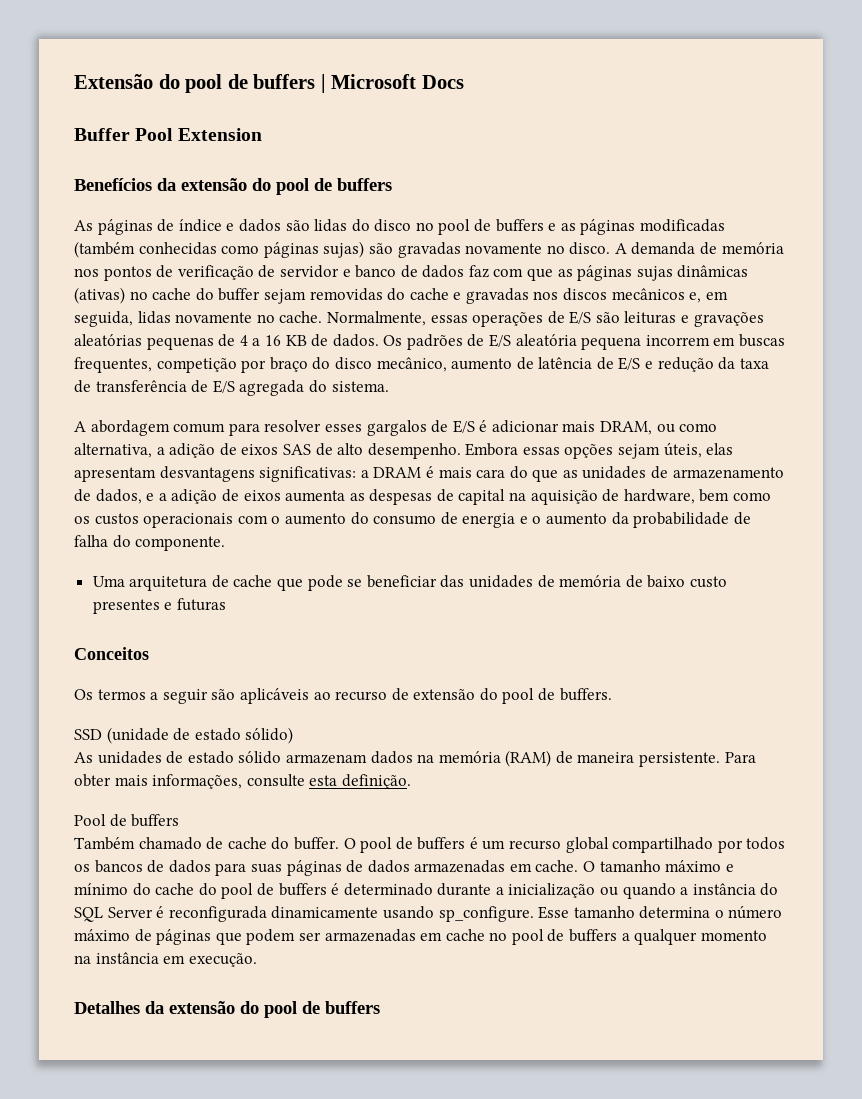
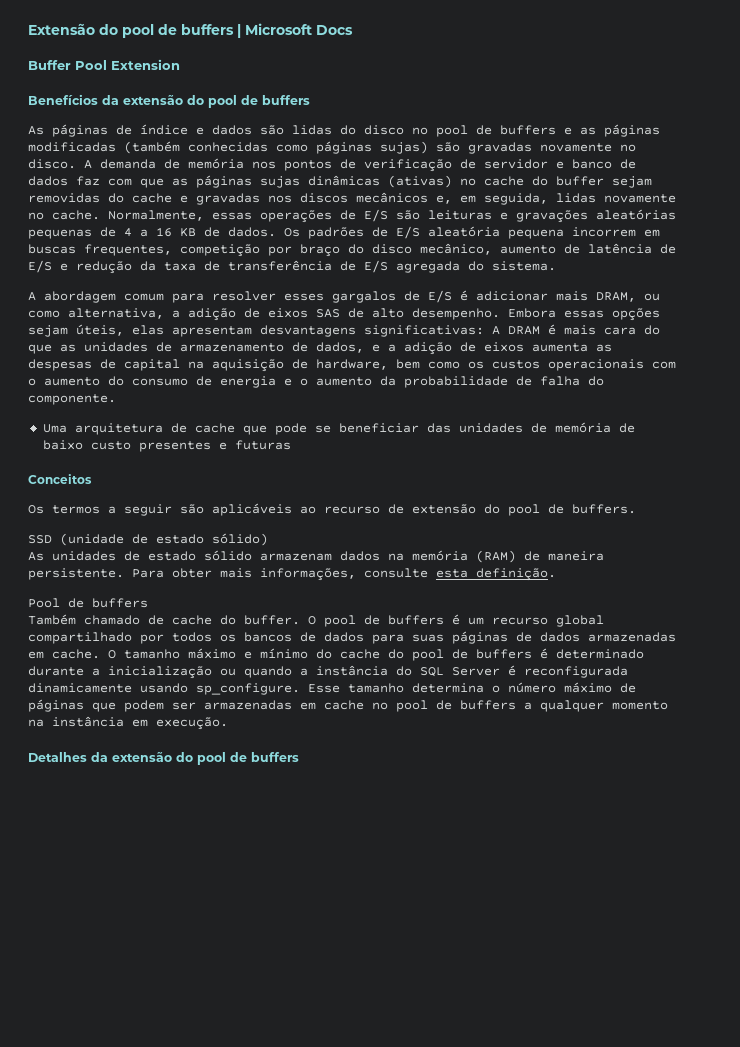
[360,470,369,478] a -> [492,326,500,335] A

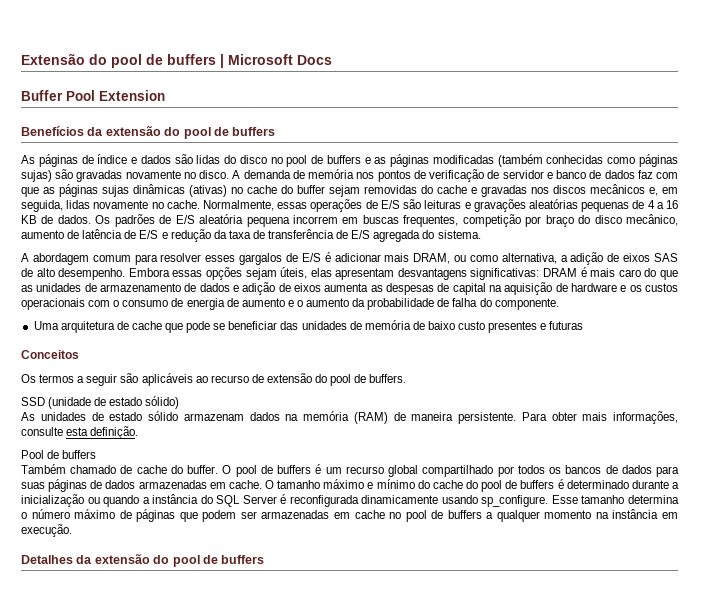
[492,326,500,335] A -> (540, 274) none
[604,327,636,335] cara -> [618,269,641,277] caro
[316,342,396,353] dados, e a -> [199,283,240,292] dados e
[316,359,460,370] hardware, bem como -> [571,283,627,292] hardware e
[44,376,124,386] aumento do -> (120, 303) none
(276, 382) none -> [226,298,285,307] de aumento

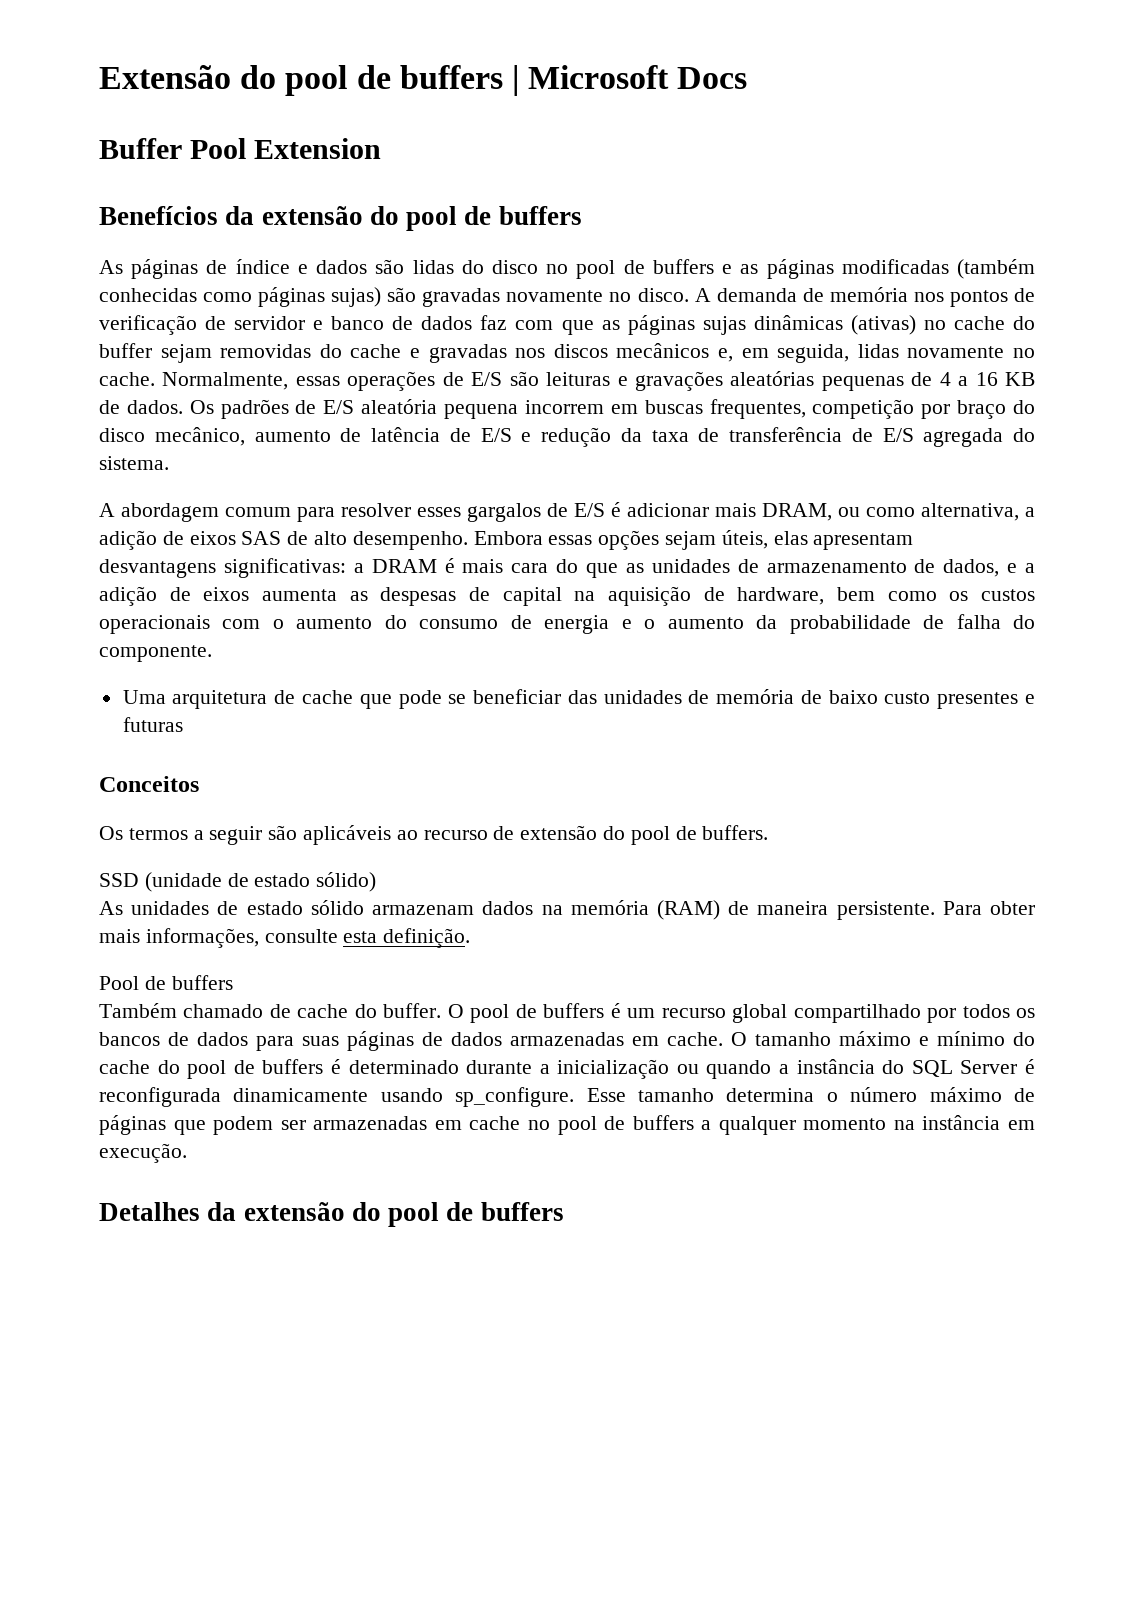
(540, 274) none -> [353,563,364,573] a
[618,269,641,277] caro -> [511,563,549,573] cara
[199,283,240,292] dados e -> [943,559,1035,577] dados, e a
[571,283,627,292] hardware e -> [737,587,937,605] hardware, bem como
(120, 303) none -> [296,615,407,629] aumento do
[226,298,285,307] de aumento -> (610, 624) none

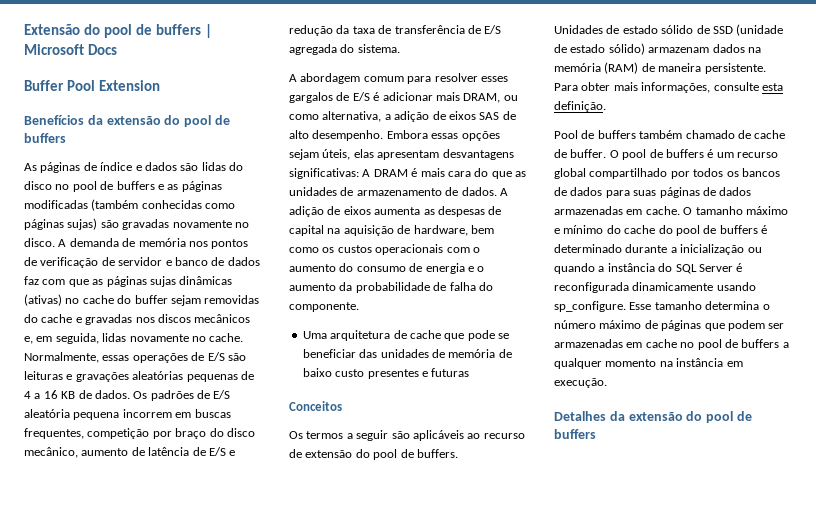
[353,563,364,573] a -> [362,169,371,177] A
[943,559,1035,577] dados, e a -> [461,187,508,196] dados. A
(769, 832) none -> [554,25,710,34] Unidades de estado sólido de
[99,900,364,915] // As unidades de estado sólido -> (645, 49) none
[99,1003,177,1018] // Também -> [639,130,683,139] também
[354,1004,377,1018] do -> [554,149,567,158] de

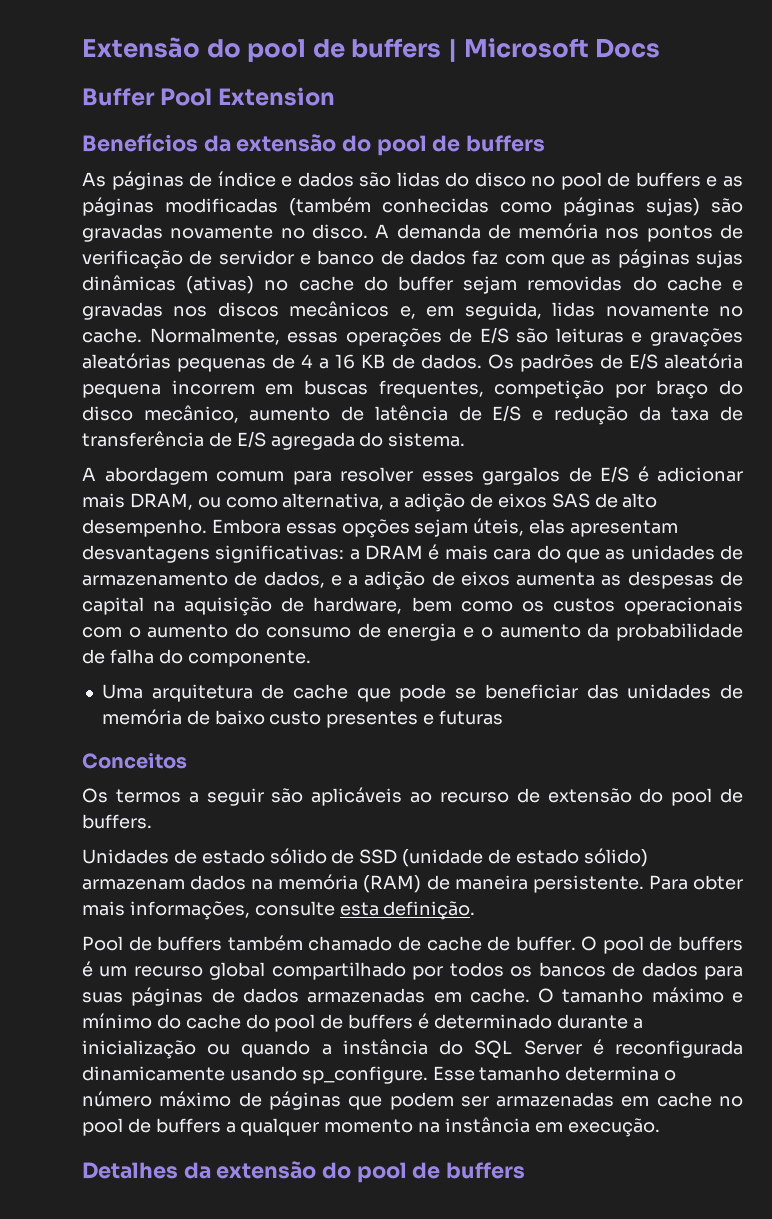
[362,169,371,177] A -> [349,549,360,560] a
[461,187,508,196] dados. A -> [263,571,359,588] dados, e a

